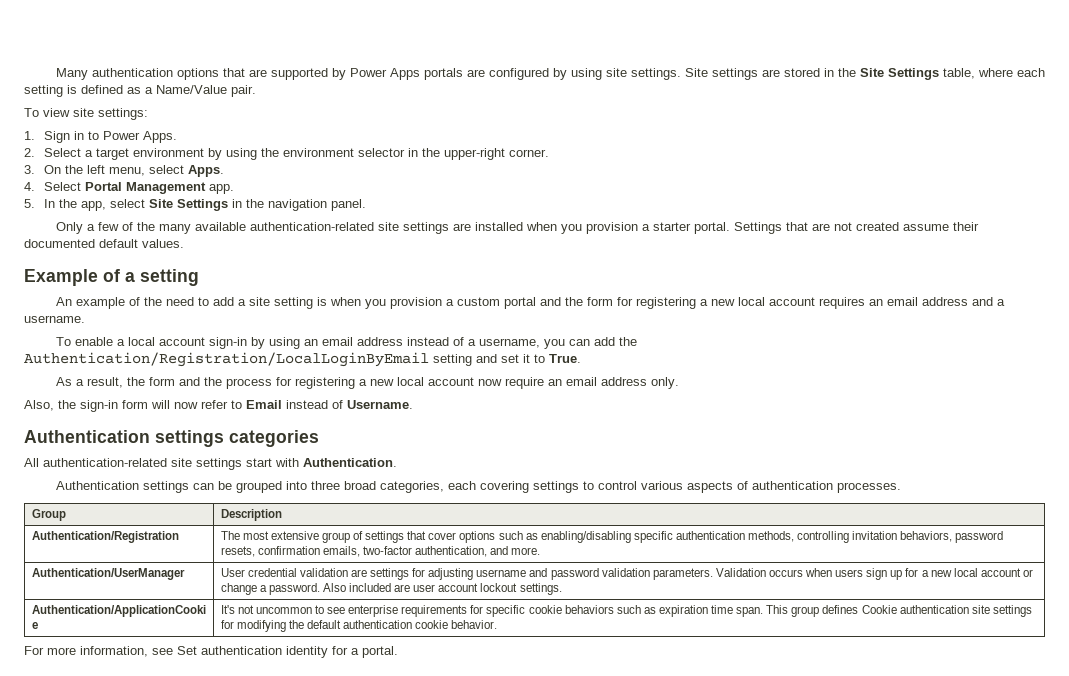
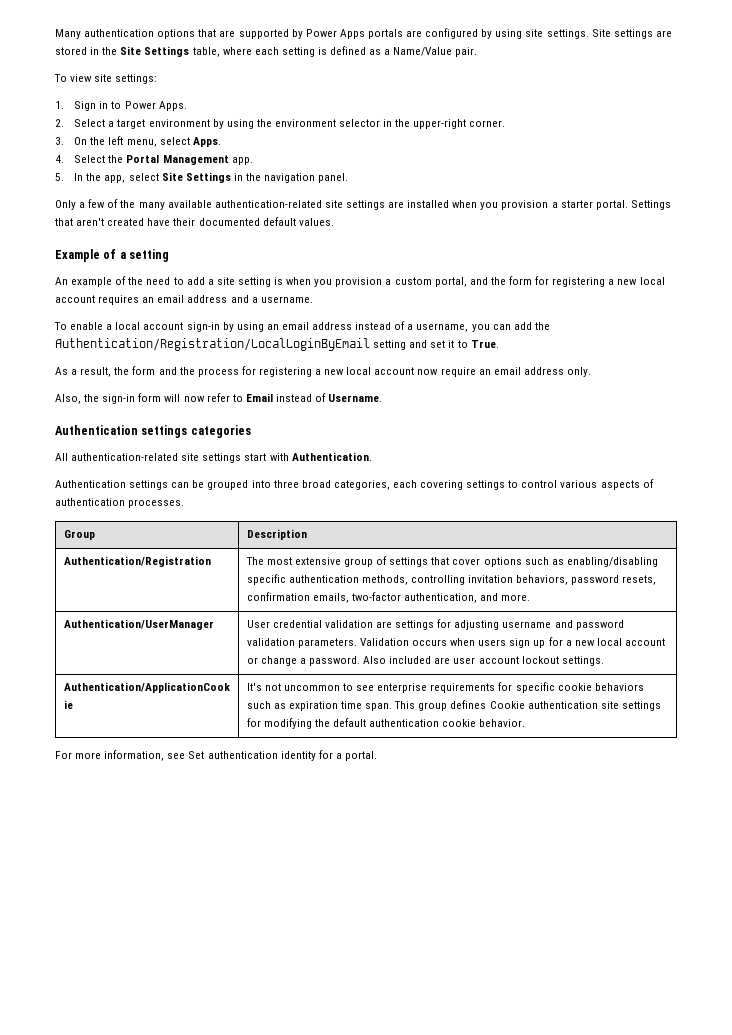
(81, 186) none -> [108,155,124,163] the
[811,222,949,231] are not created assume -> [76,218,171,226] aren't created have
[503,297,536,309] portal -> [434,277,467,287] portal,

